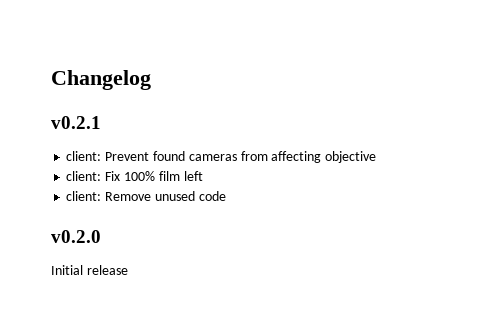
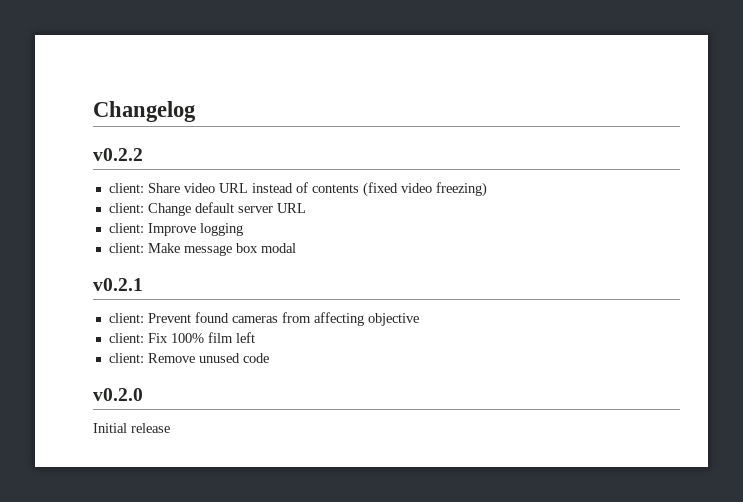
(151, 80) none -> [93,148,143,161] [108,182,487,197] [108,202,306,216] [108,223,243,236] [108,243,296,256] // v0.2.2 // client: Share video URL instead of contents (fixed video freezing) // client: Change default server URL // client: Improve logging // client: Make message box modal

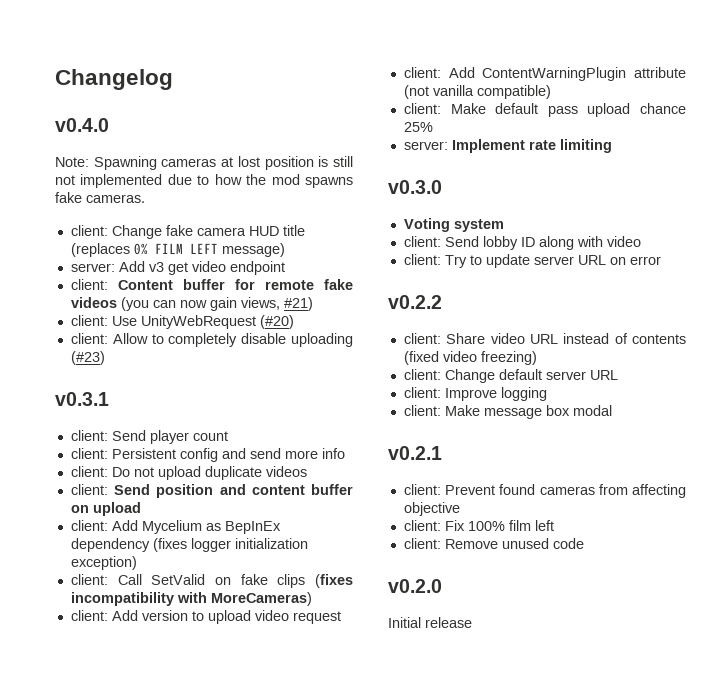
(196, 111) none -> [55,118,109,132] [55,156,354,170] [55,174,353,188] [55,192,145,203] [70,225,305,239] [70,243,285,257] [70,261,285,275] [70,279,353,290] [70,297,313,311] [70,315,294,329] [70,333,353,347] [70,351,105,365] [55,392,109,406] [70,430,228,444] [70,448,345,462] [70,466,307,480] [70,484,353,498] [70,502,141,516] [70,520,281,534] [70,538,308,552] [70,556,137,570] [70,574,354,588] [70,592,312,606] [70,610,341,624] [403,67,686,81] [403,85,551,99] [403,103,686,117] [403,122,433,132] [403,139,612,153] [388,180,442,194] [403,218,504,232] [403,236,641,250] [403,254,661,268] // v0.4.0 // Note: Spawning cameras at lost position is still not implemented due to how the mod spawns fake cameras. // client: Change fake camera HUD title (replaces 0% FILM LEFT message) // server: Add v3 get video endpoint // client: Content buffer for remote fake videos (you can now gain views, #21) // client: Use UnityWebRequest (#20) // client: Allow to completely disable uploading (#23) // v0.3.1 // client: Send player count // client: Persistent config and send more info // client: Do not upload duplicate videos // client: Send position and content buffer on upload // client: Add Mycelium as BepInEx dependency (fixes logger initialization exception) // client: Call SetValid on fake clips (fixes incompatibility with MoreCameras) // client: Add version to upload video request // client: Add ContentWarningPlugin attribute (not vanilla compatible) // client: Make default pass upload chance 25% // server: Implement rate limiting // v0.3.0 // Voting system // client: Send lobby ID along with video // client: Try to update server URL on error

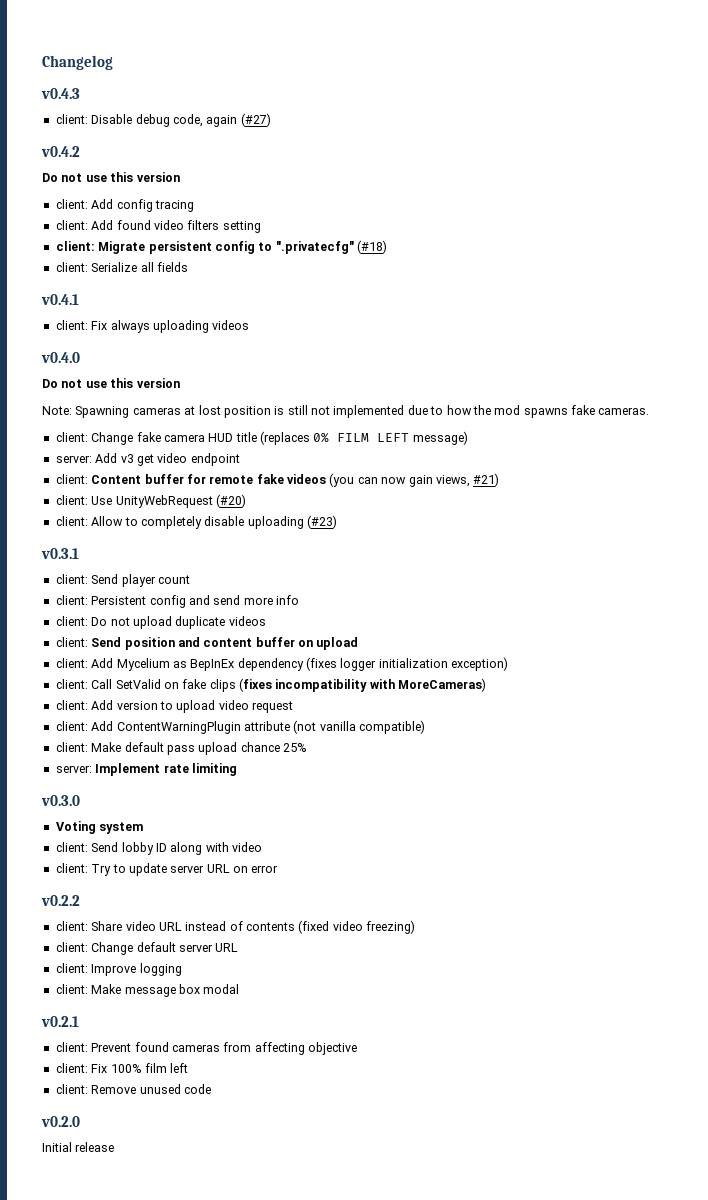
[55,118,109,132] v0.4.0 -> [41,88,80,99] [55,113,271,127] [41,146,80,157] [42,172,180,182] [55,199,194,212] [55,220,261,233] [55,240,387,254] [55,262,188,272] [41,294,79,305] [55,320,250,333] [41,352,80,363] [42,378,180,388] v0.4.3 // client: Disable debug code, again (#27) // v0.4.2 // Do not use this version // client: Add config tracing // client: Add found video filters setting // client: Migrate persistent config to ".privatecfg" (#18) // client: Serialize all fields // v0.4.1 // client: Fix always uploading videos // v0.4.0 // Do not use this version

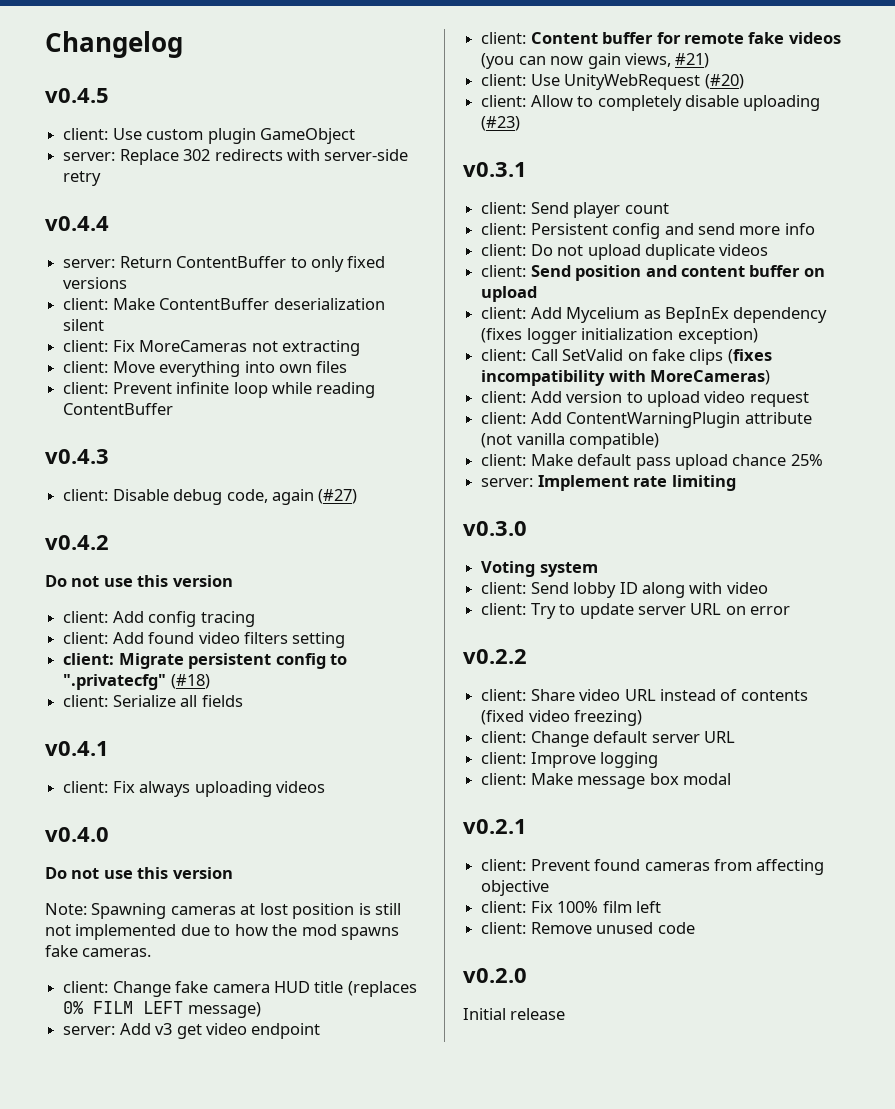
(113, 62) none -> [45,88,109,103] [63,128,355,144] [63,149,409,165] [63,171,102,186] [45,216,109,231] [63,256,386,272] [63,277,128,289] [63,298,385,310] [63,319,105,331] [63,340,360,356] [63,361,348,377] [63,382,376,398] [63,403,174,415] // v0.4.5 // client: Use custom plugin GameObject // server: Replace 302 redirects with server-side retry // v0.4.4 // server: Return ContentBuffer to only fixed versions // client: Make ContentBuffer deserialization silent // client: Fix MoreCameras not extracting // client: Move everything into own files // client: Prevent infinite loop while reading ContentBuffer

